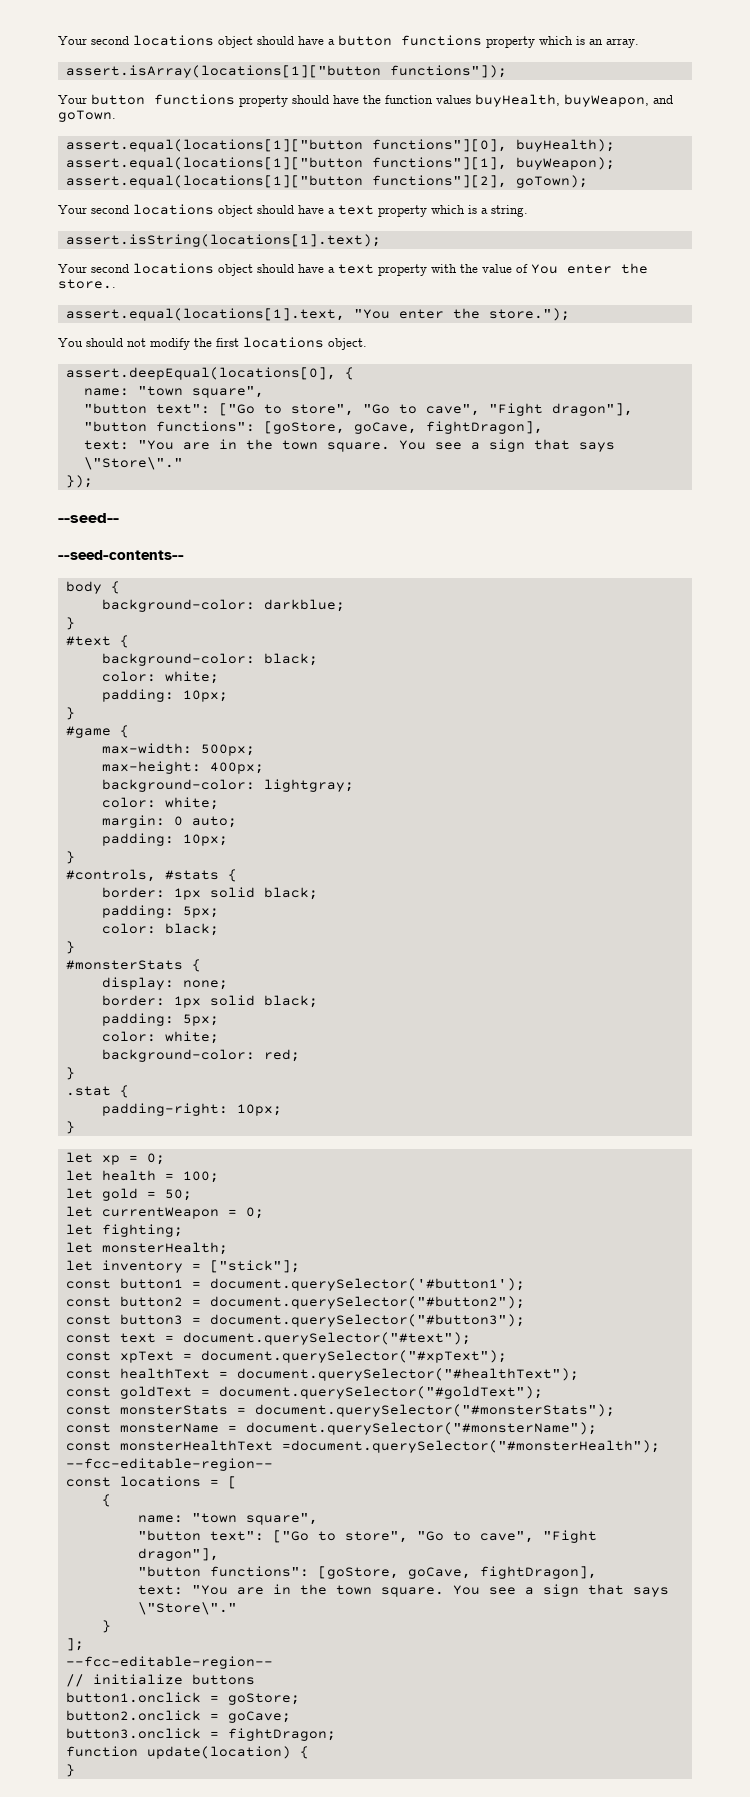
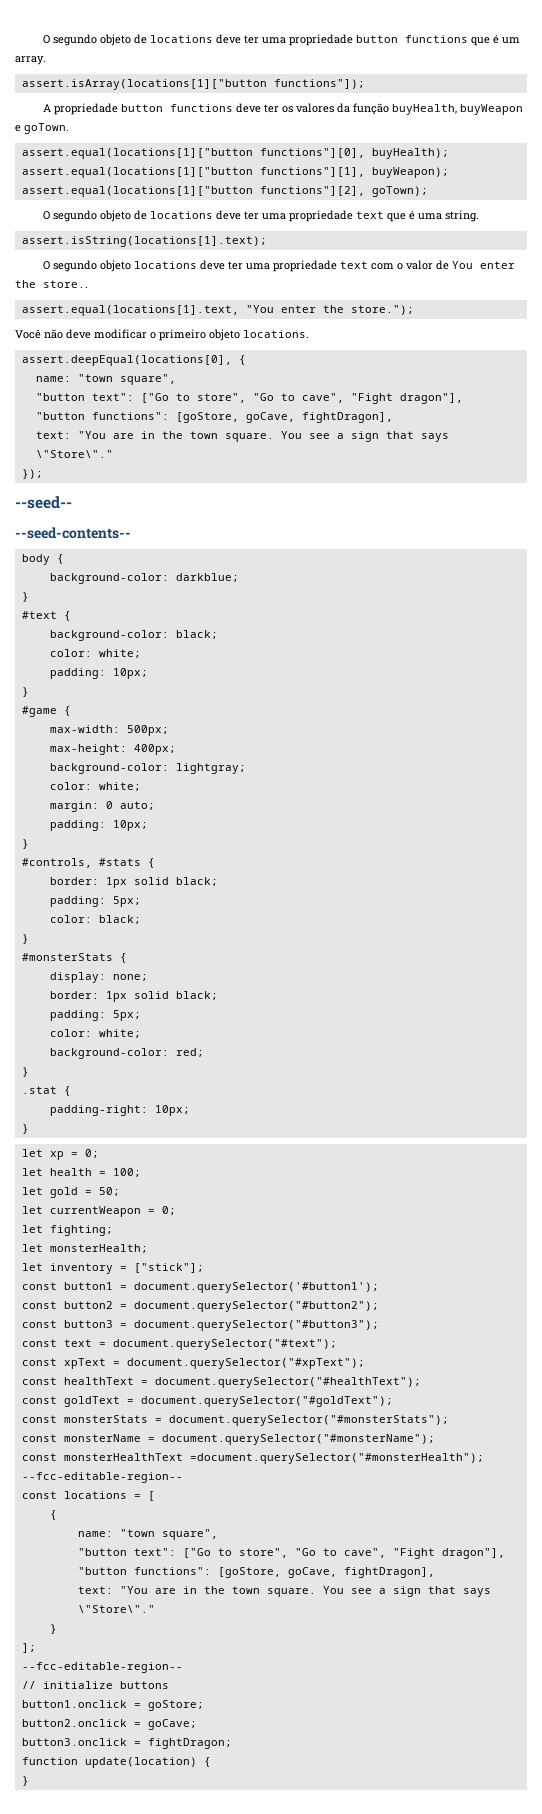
[58,35,639,48] [65,65,507,78] [58,94,673,107] Your second locations object should have a button functions property which is an array. // assert.isArray(locations[1]["button functions"]); // Your button functions property should have the function values buyHealth, buyWeapon, and -> [43,34,521,46] [15,56,46,65] [21,79,365,90] [43,103,524,115] [15,125,21,132] O segundo objeto de locations deve ter uma propriedade button functions que é um array. // assert.isArray(locations[1]["button functions"]); // A propriedade button functions deve ter os valores da função buyHealth, buyWeapon e
[58,204,528,217] [65,234,381,247] [58,263,528,276] Your second locations object should have a text property which is a string. // assert.isString(locations[1].text); // Your second locations object should have a text property with the value of -> [43,210,480,222] [21,236,267,247] [43,260,450,272] O segundo objeto de locations deve ter uma propriedade text que é uma string. // assert.isString(locations[1].text); // O segundo objeto locations deve ter uma propriedade text com o valor de
[58,337,367,350] You should not modify the first locations object. -> [15,329,309,341] Você não deve modificar o primeiro objeto locations.

